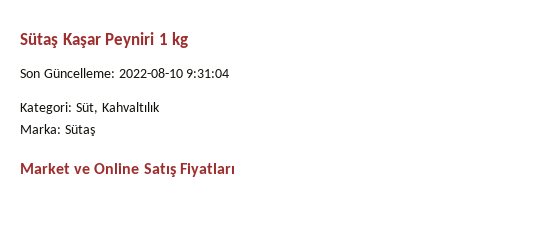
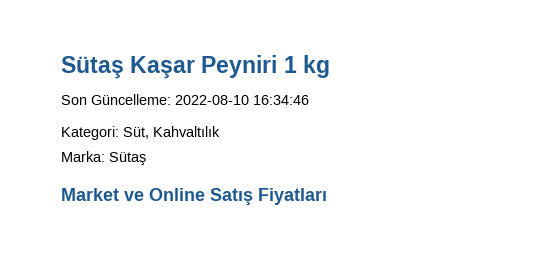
[186,69,230,78] 9:31:04 -> [253,95,309,105] 16:34:46

